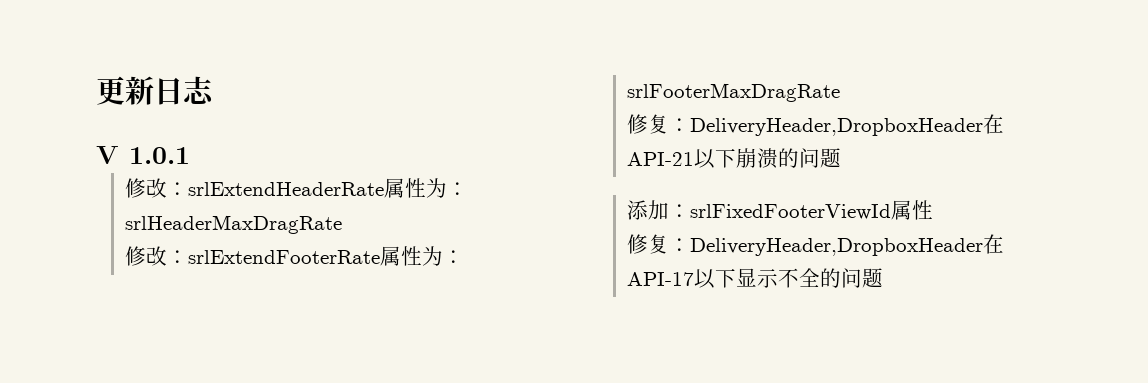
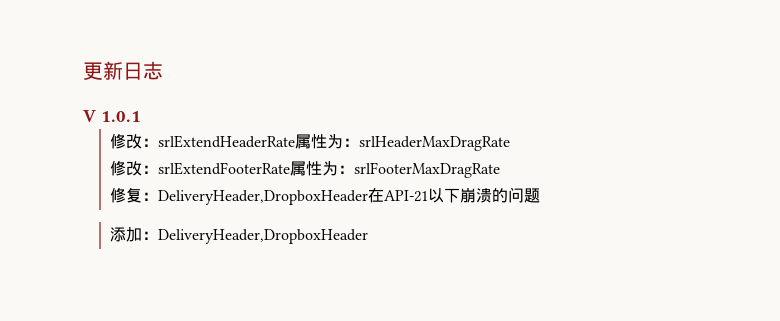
[690,200,934,220] [627,234,1005,256] [627,268,884,289] srlFixedFooterViewId属性 // 修复：DeliveryHeader,DropboxHeader在API-17以下显示不全的问题 -> [157,229,368,244] DeliveryHeader,DropboxHeader

